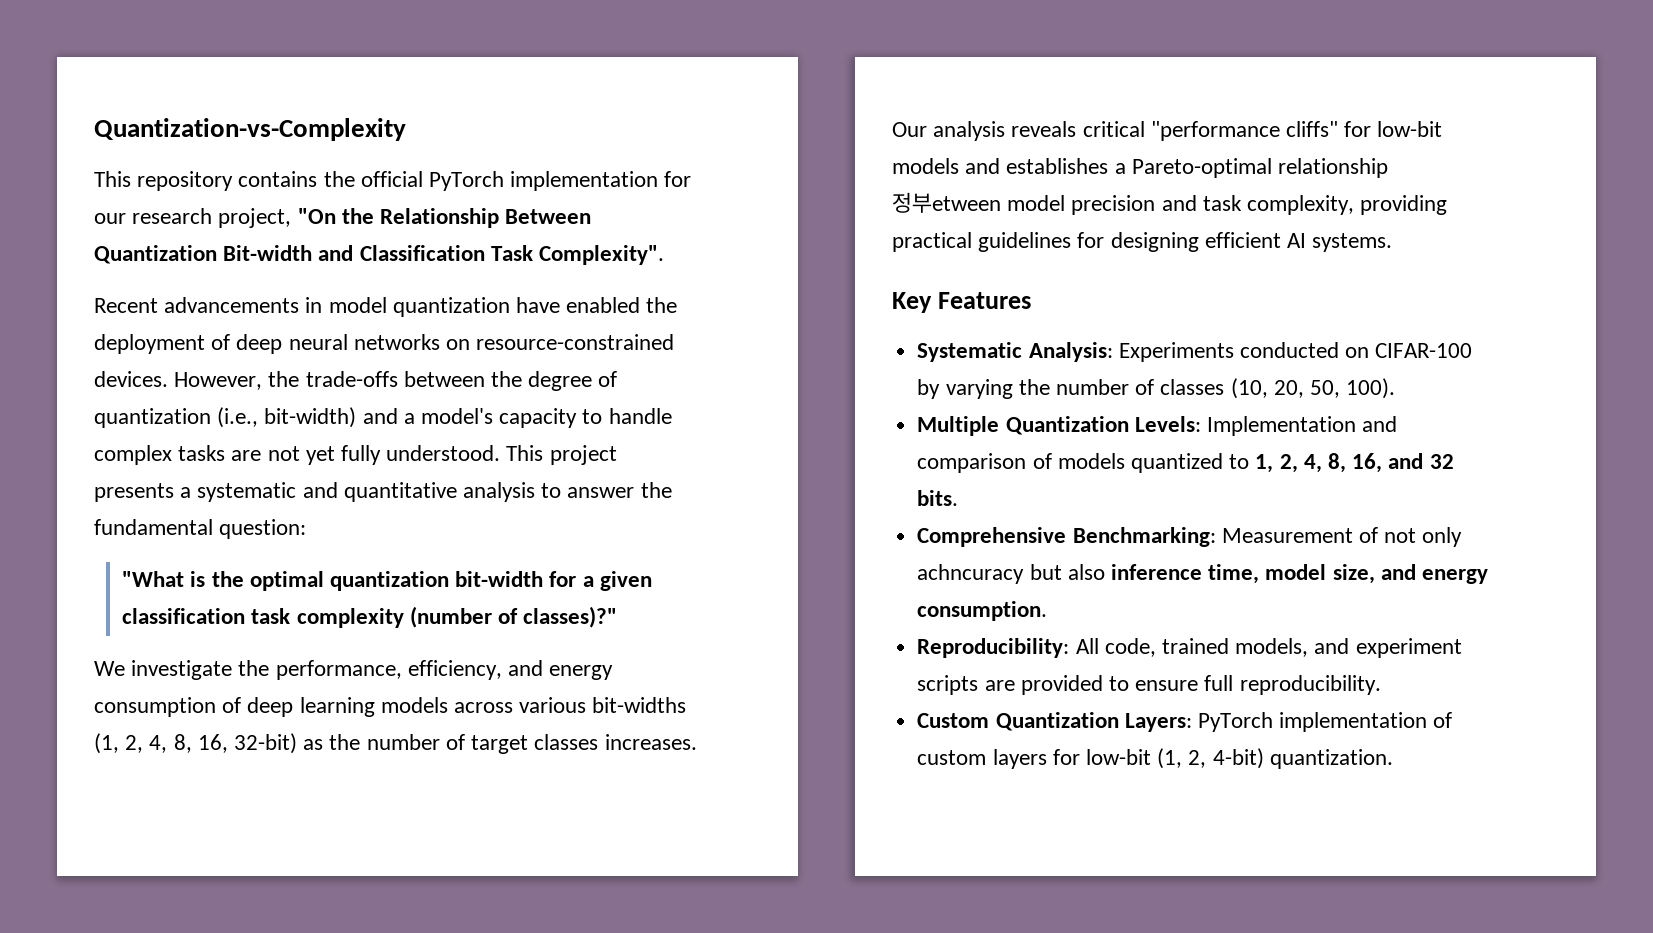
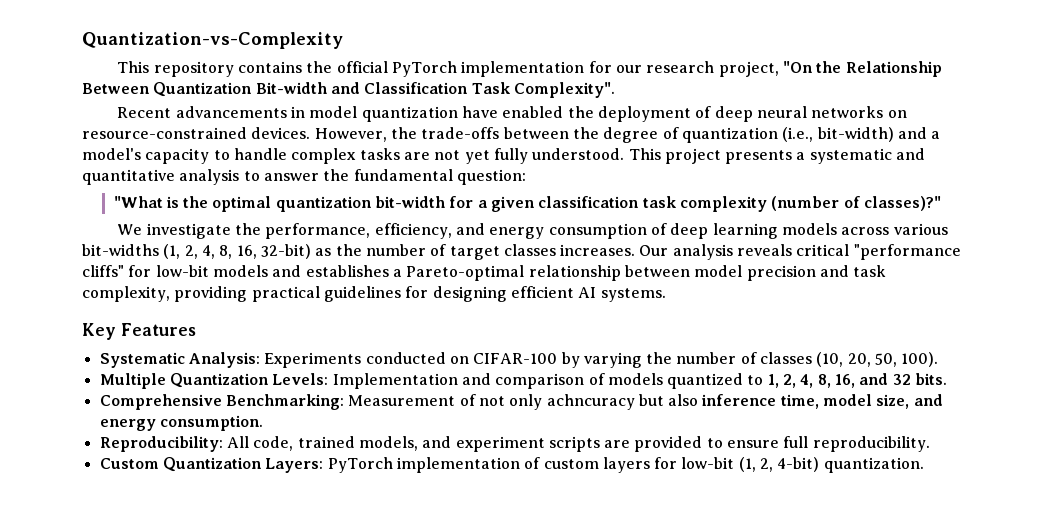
[892,192,1001,213] 정부etween -> [624,265,690,277] between

